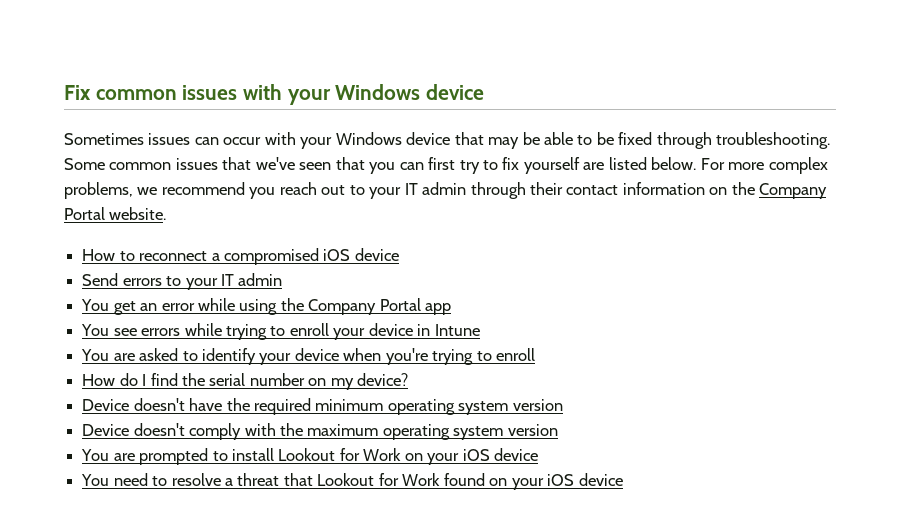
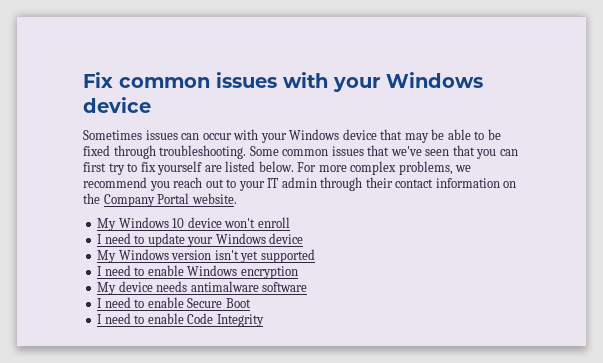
[82,248,399,265] [82,273,283,290] [81,298,452,315] [81,323,480,340] [81,348,536,365] [82,373,409,390] [82,398,563,415] [82,423,558,440] [81,448,539,465] [81,473,623,490] How to reconnect a compromised iOS device // Send errors to your IT admin // You get an error while using the Company Portal app // You see errors while trying to enroll your device in Intune // You are asked to identify your device when you're trying to enroll // How do I find the serial number on my device? // Device doesn't have the required minimum operating system version // Device doesn't comply with the maximum operating system version // You are prompted to install Lookout for Work on your iOS device // You need to resolve a threat that Lookout for Work found on your iOS device -> [97,217,290,231] [97,233,304,247] [97,249,315,263] [97,265,298,279] [97,281,308,295] [97,297,251,308] [97,313,264,327] My Windows 10 device won't enroll // I need to update your Windows device // My Windows version isn't yet supported // I need to enable Windows encryption // My device needs antimalware software // I need to enable Secure Boot // I need to enable Code Integrity

